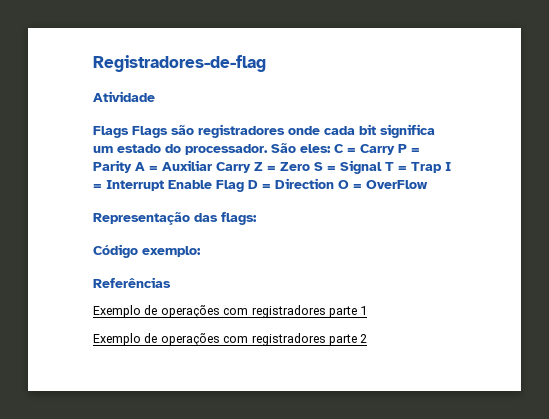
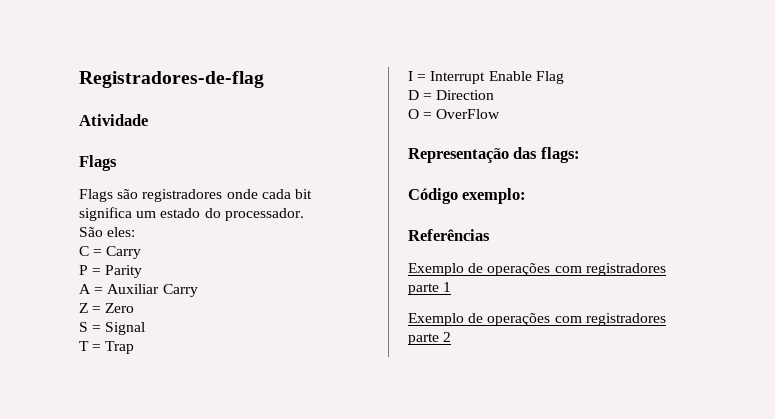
(129, 132) none -> (117, 163) //
(268, 149) none -> (304, 214) //
(331, 148) none -> (136, 232) //
(395, 149) none -> (142, 252) //
(132, 166) none -> (143, 271) //
(251, 167) none -> (198, 290) //
(310, 166) none -> (135, 308) //
(382, 167) none -> (146, 328) //
(442, 167) none -> (135, 347) //
(244, 186) none -> (564, 77) //
(334, 183) none -> (495, 95) //

